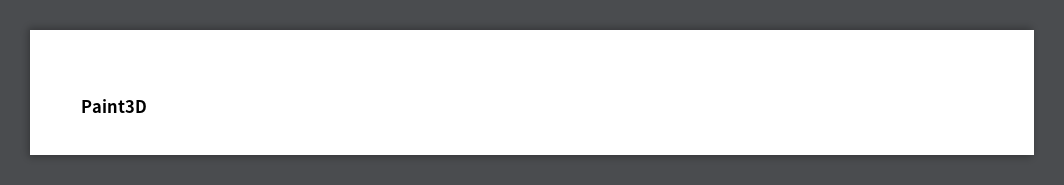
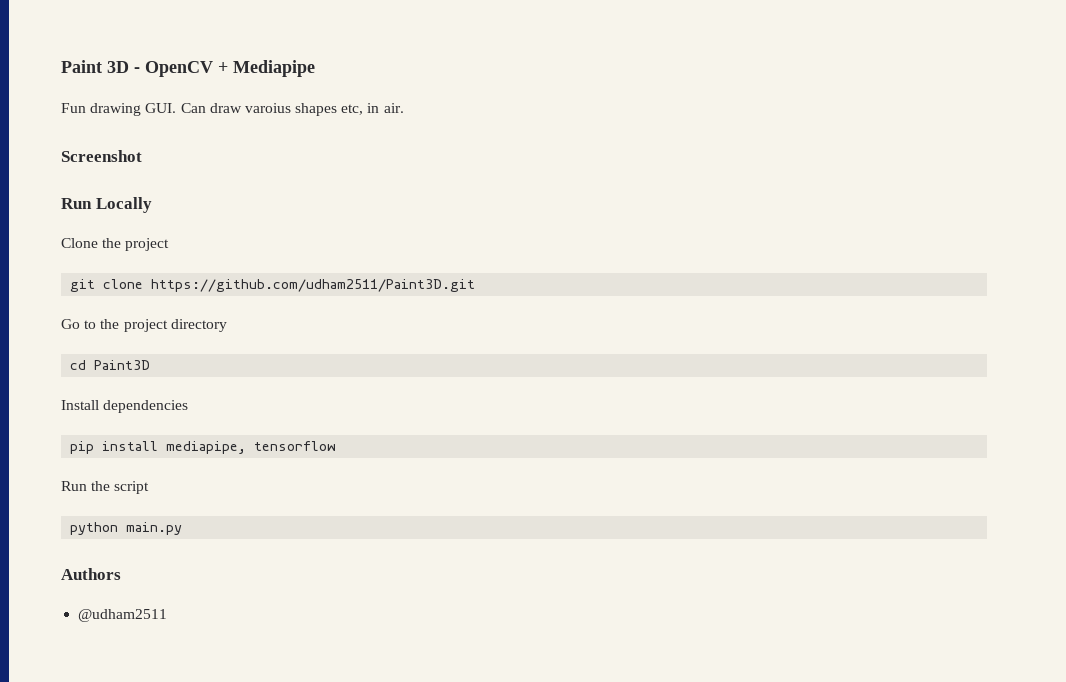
[81,99,147,113] Paint3D -> [61,60,315,77] [61,103,404,116] [61,150,142,162] [61,197,152,213] [61,238,170,251] [70,279,476,292] [61,319,227,332] [70,360,151,370] [61,400,189,413] [70,441,337,454] [61,481,150,494] [70,522,183,535] [61,568,121,580] [78,609,168,622] Paint 3D - OpenCV + Mediapipe // Fun drawing GUI. Can draw varoius shapes etc, in air. // Screenshot // Run Locally // Clone the project // git clone https://github.com/udham2511/Paint3D.git // Go to the project directory // cd Paint3D // Install dependencies // pip install mediapipe, tensorflow // Run the script // python main.py // Authors // @udham2511

